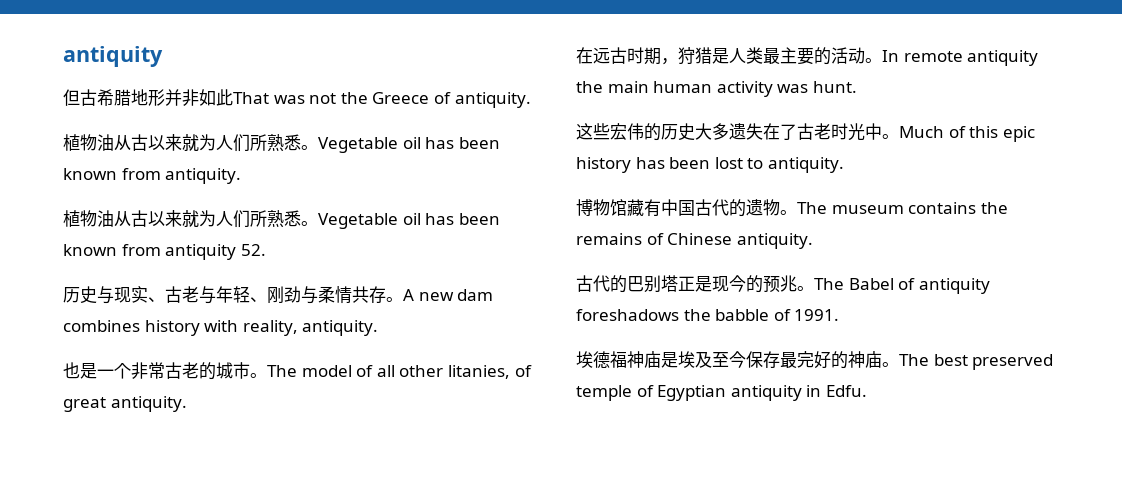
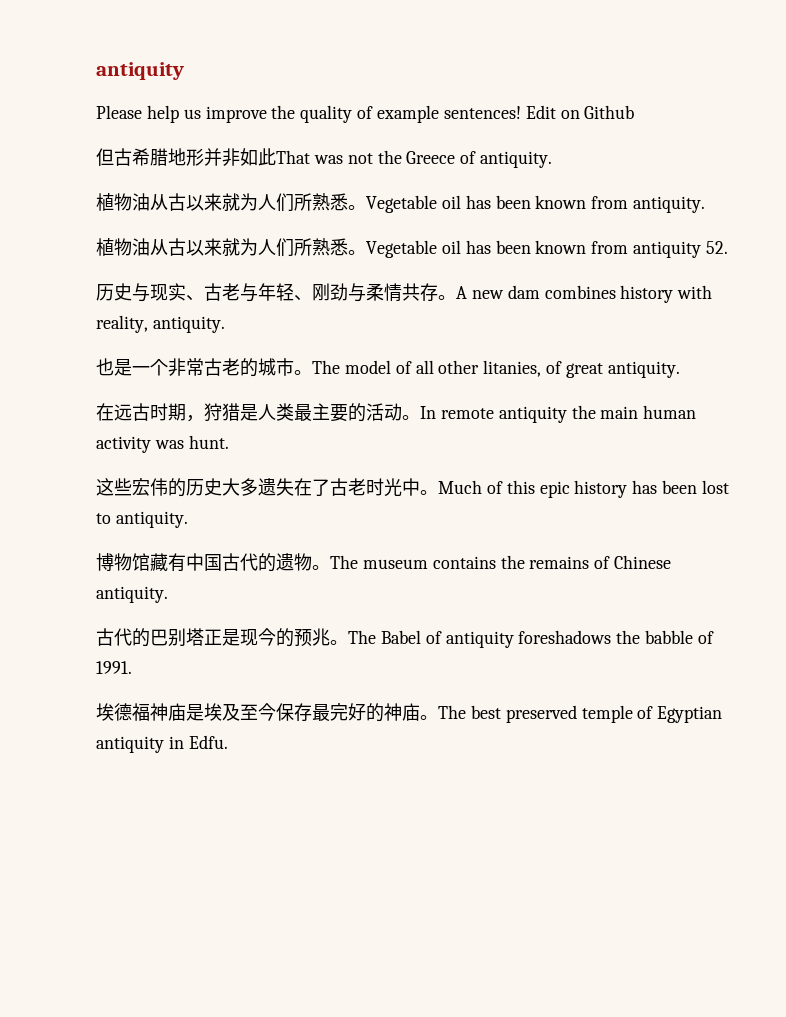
[63,46,163,67] antiquity -> [96,62,184,80] [96,105,635,123] antiquity // Please help us improve the quality of example sentences! Edit on Github

